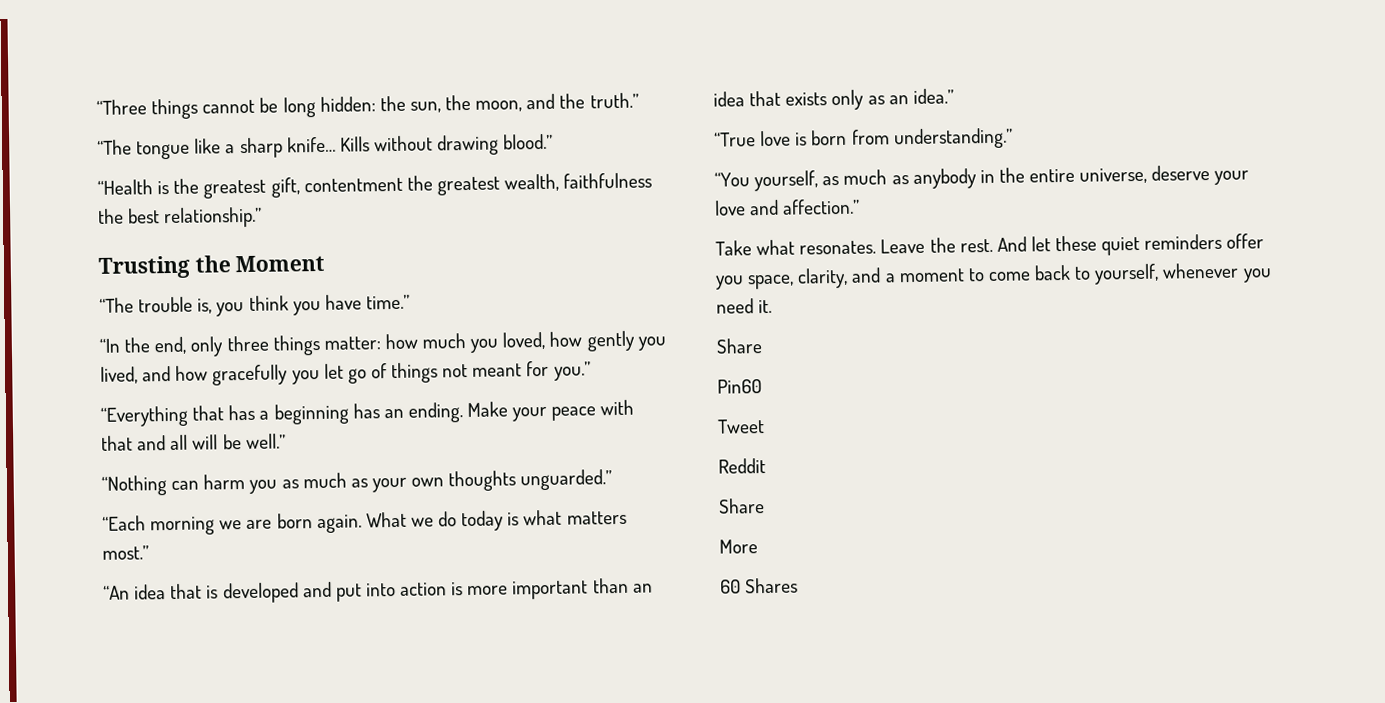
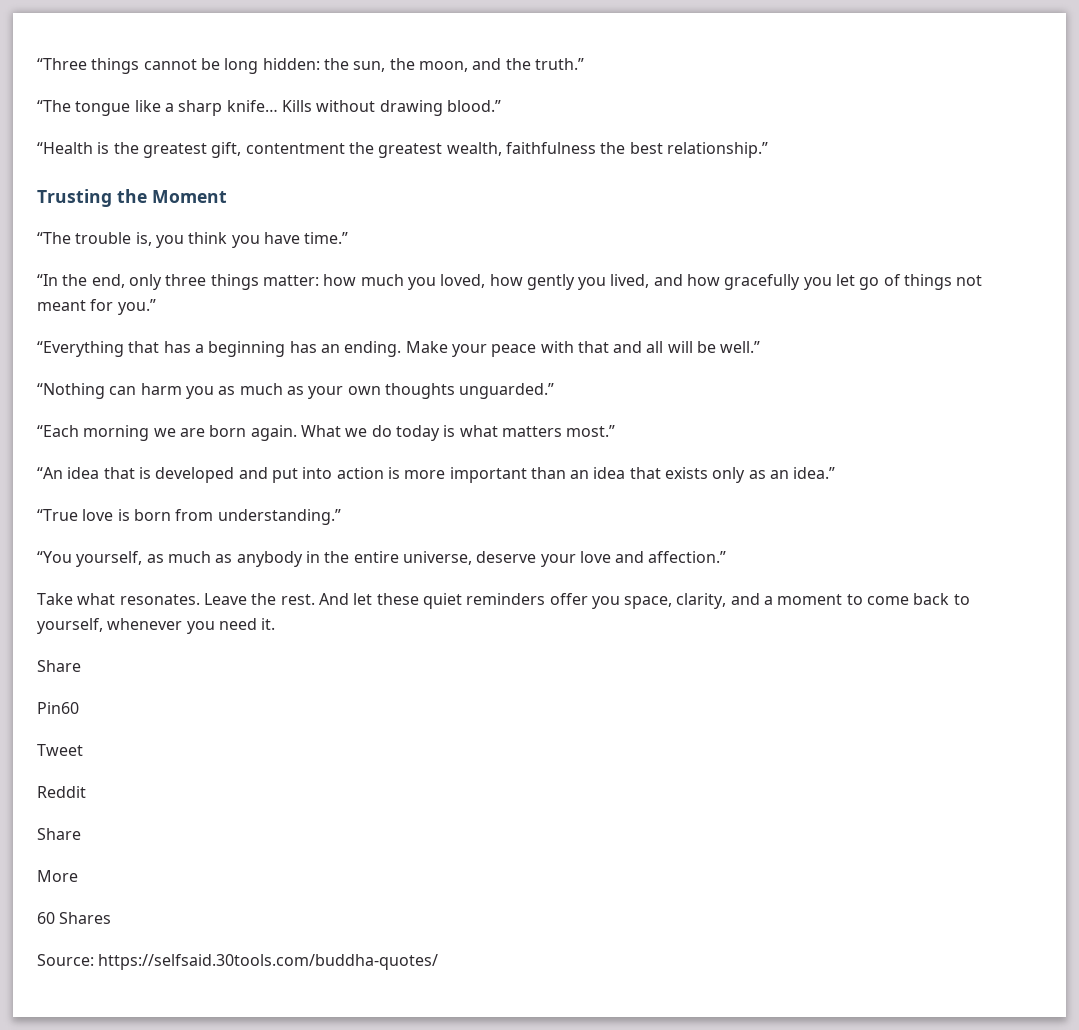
(799, 585) none -> [37,954,439,970] // Source: https://selfsaid.30tools.com/buddha-quotes/

